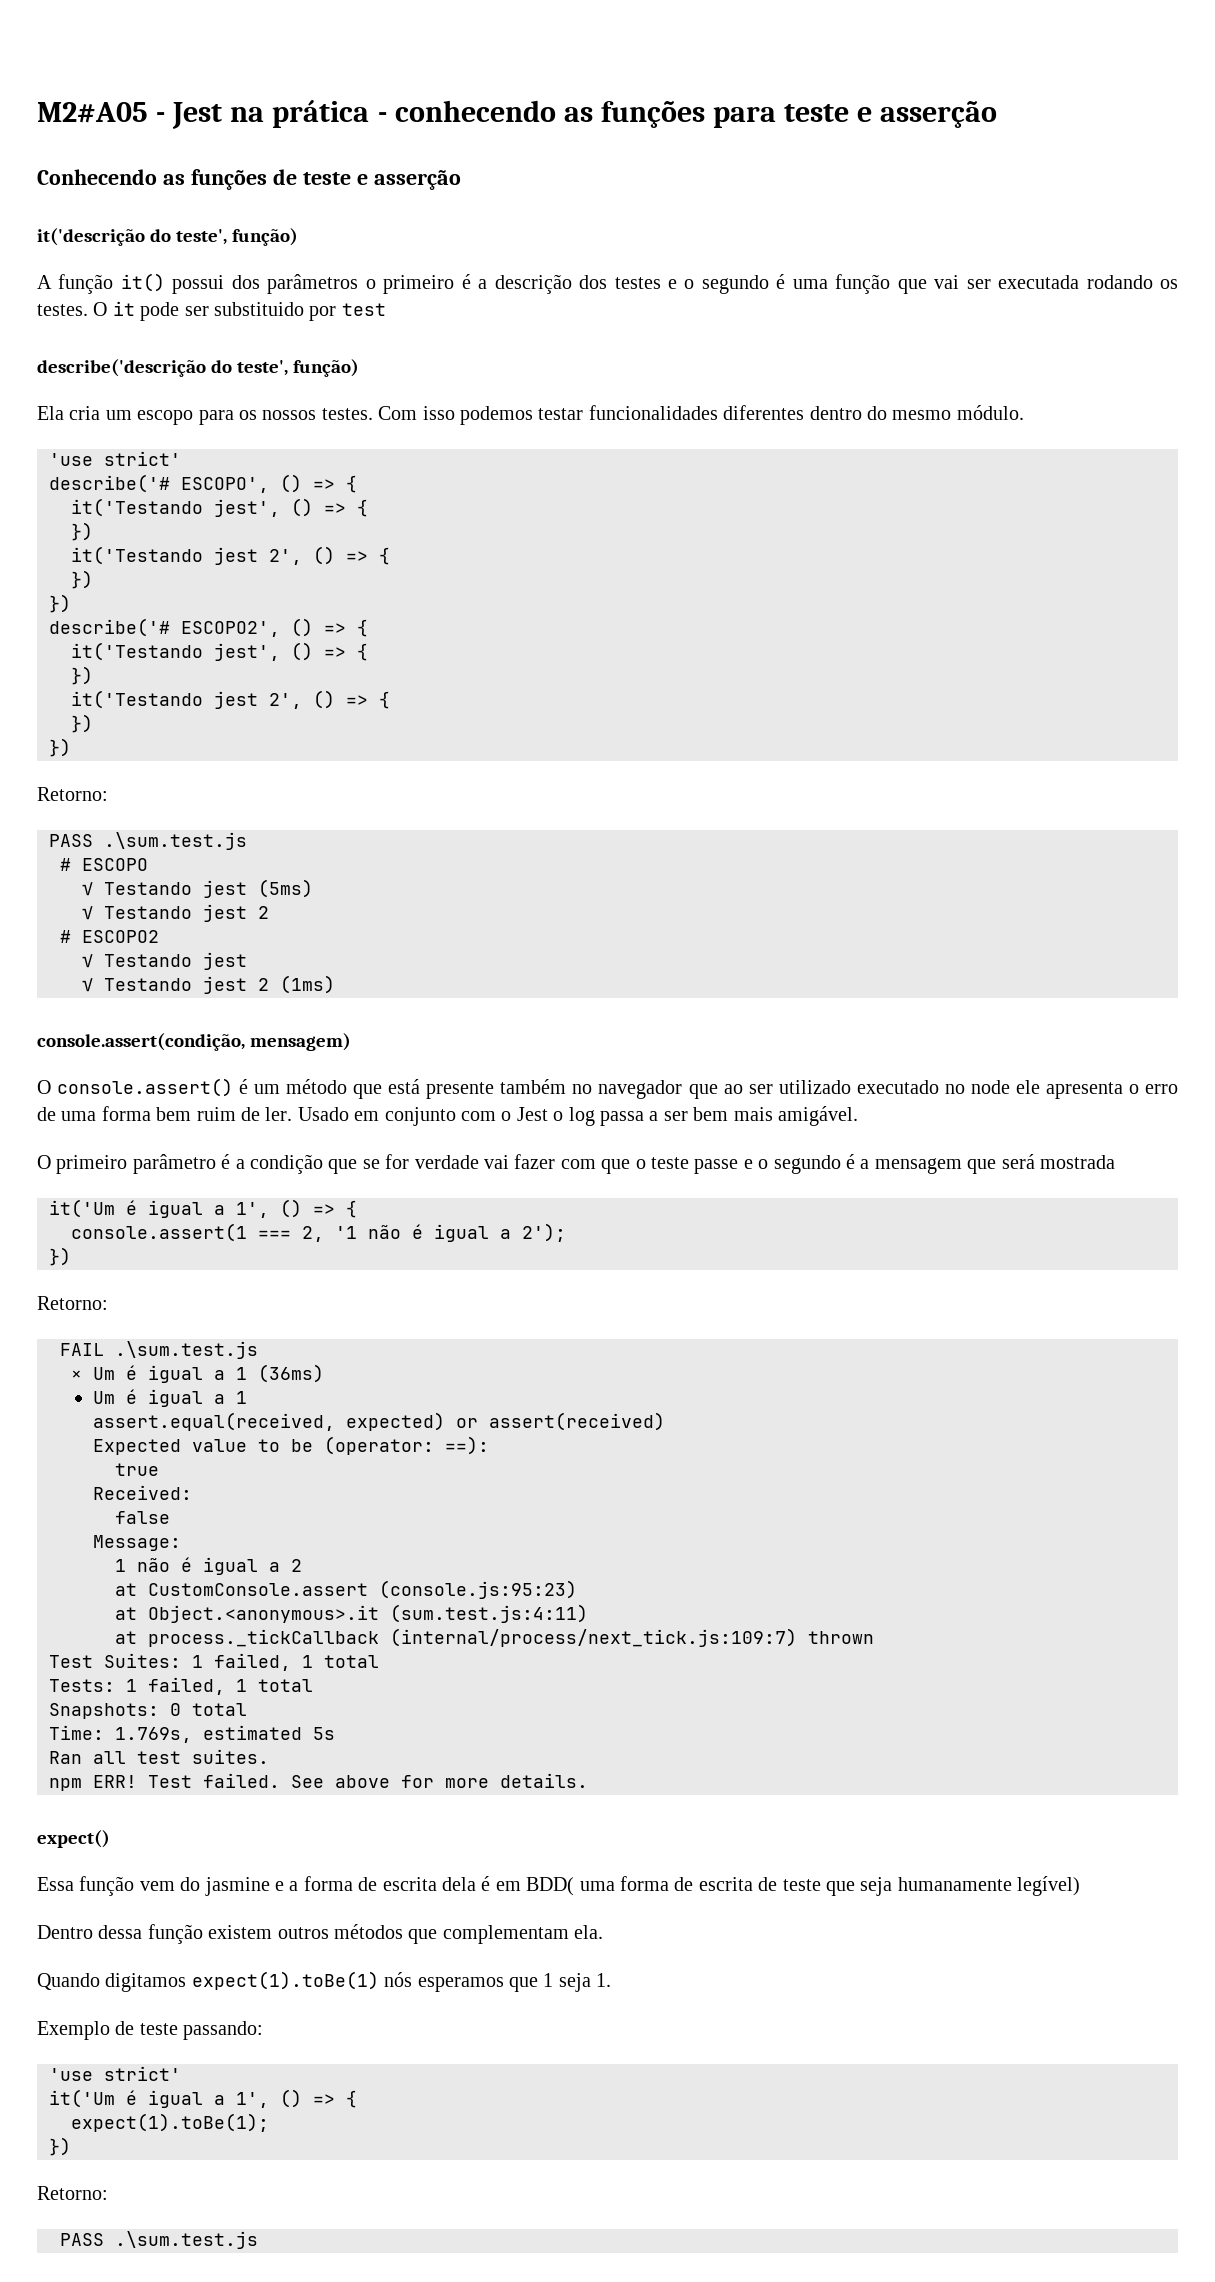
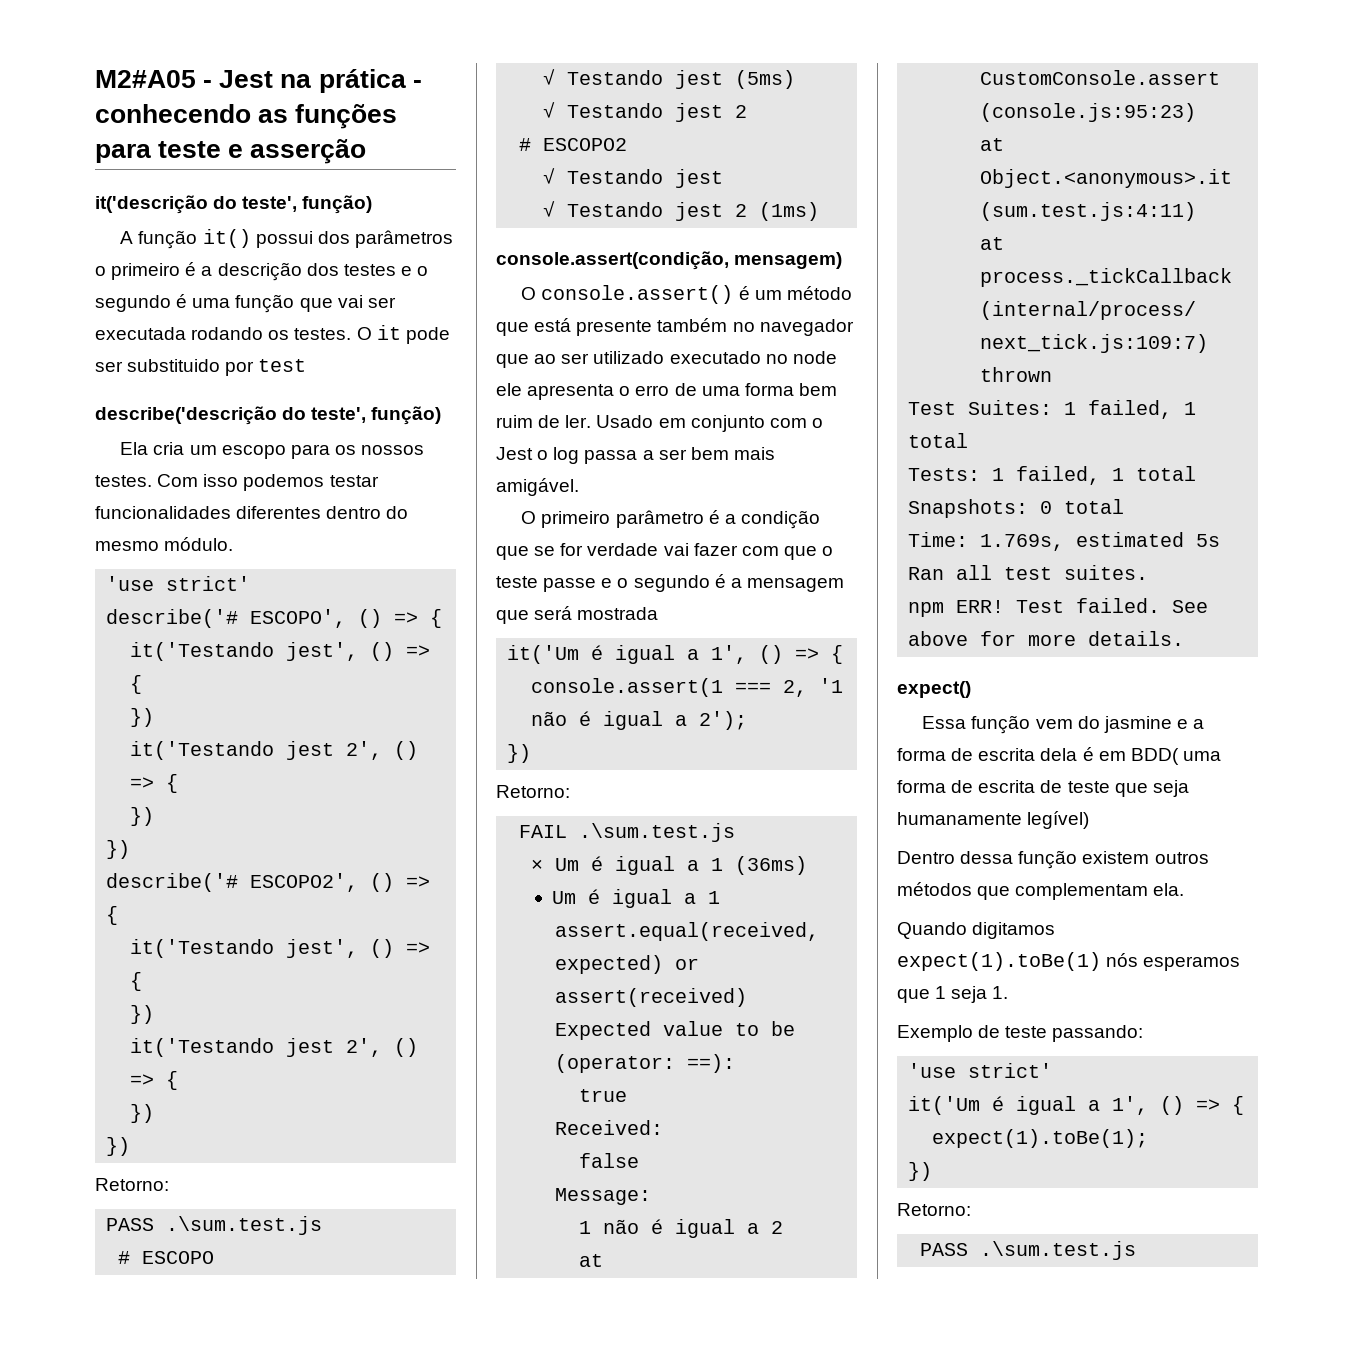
[37,169,461,190] // Conhecendo as funções de teste e asserção -> (367, 151) none

